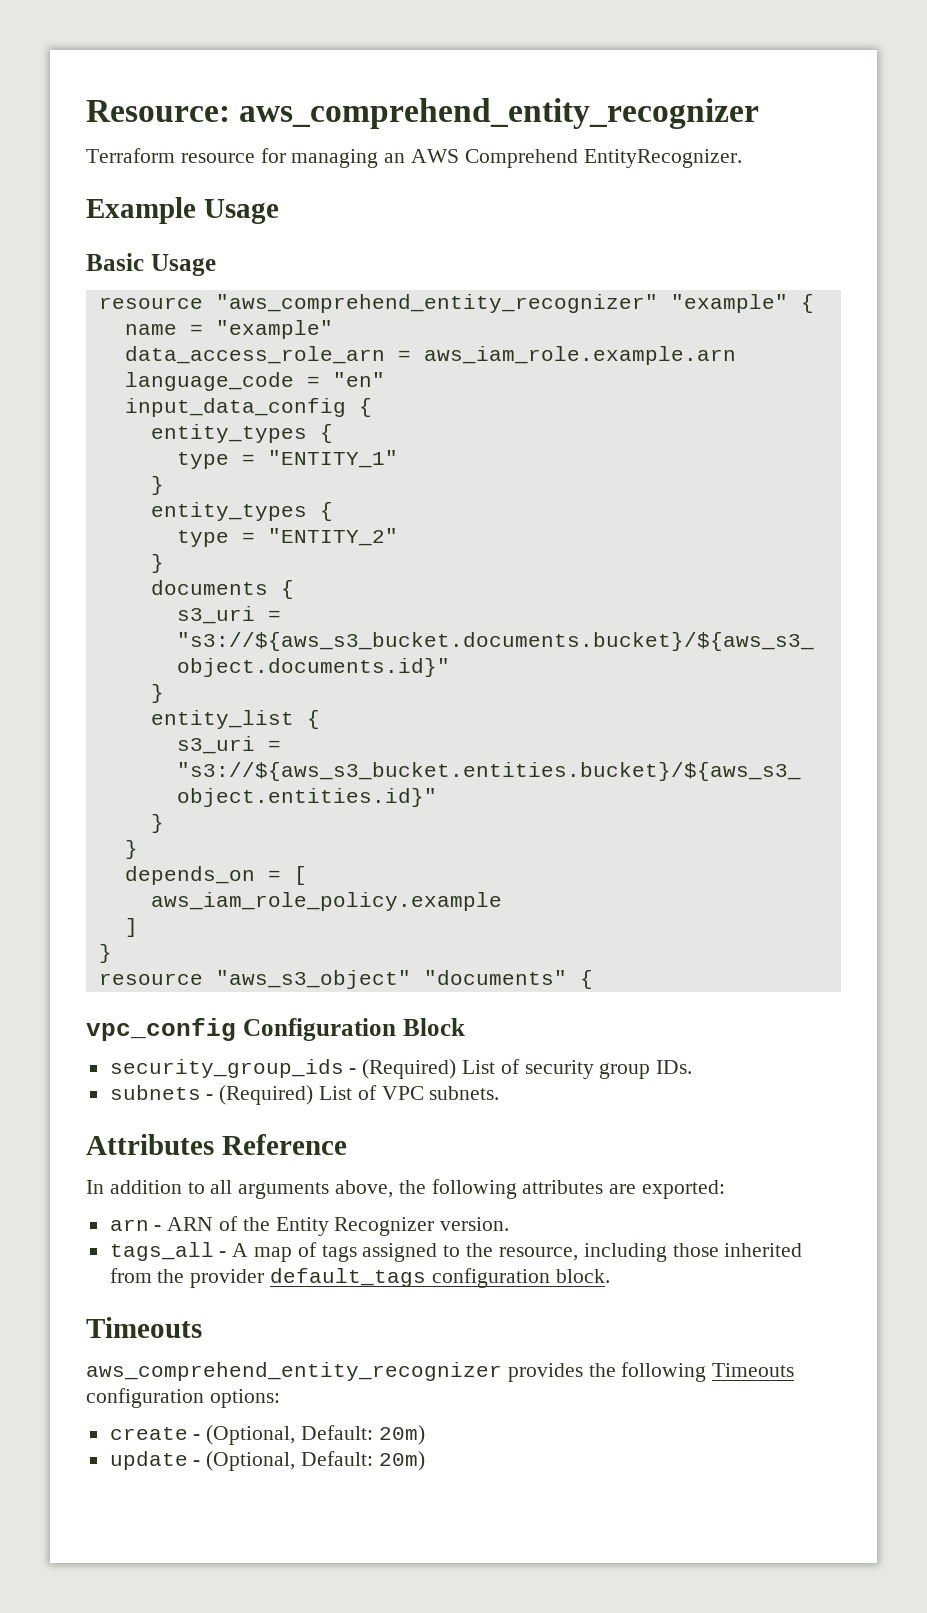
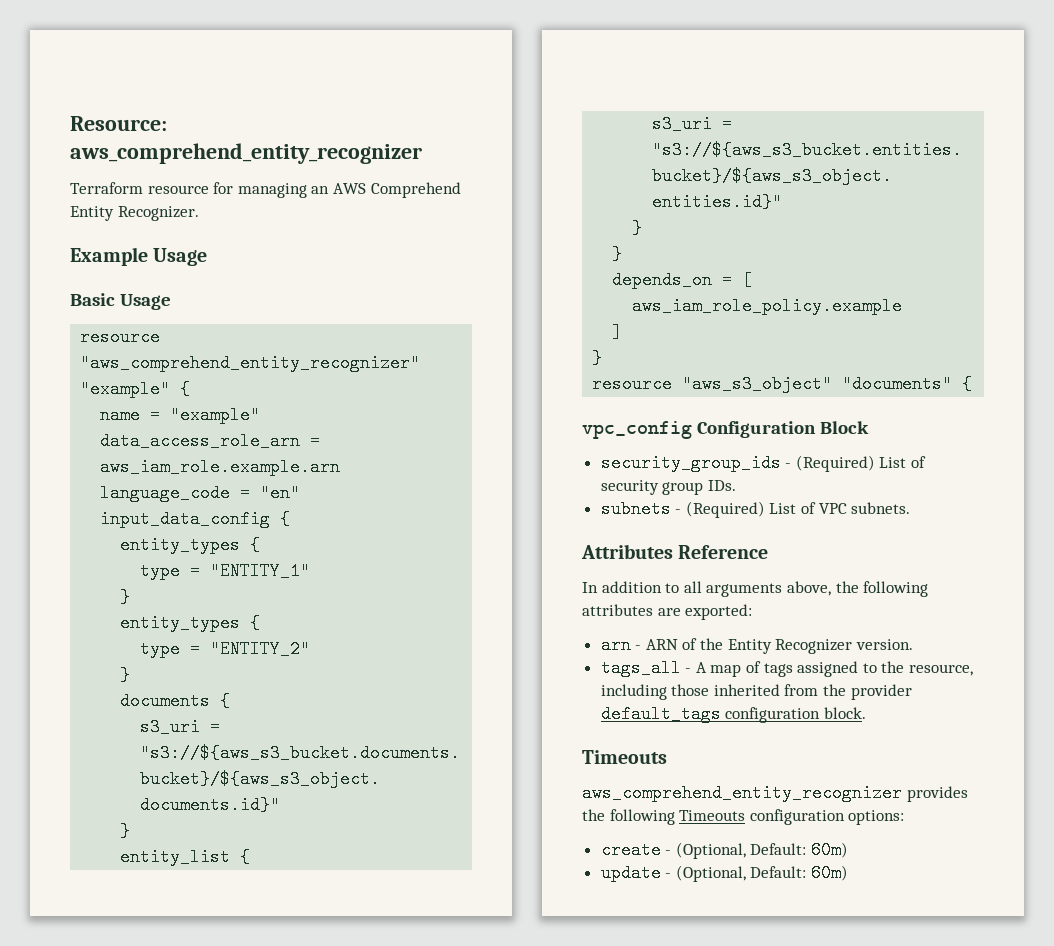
[583,149,742,168] EntityRecognizer. -> [70,206,199,221] Entity Recognizer.
[378,1425,425,1445] 20m) -> [811,841,849,859] 60m)
[378,1451,425,1471] 20m) -> [811,864,849,882] 60m)

